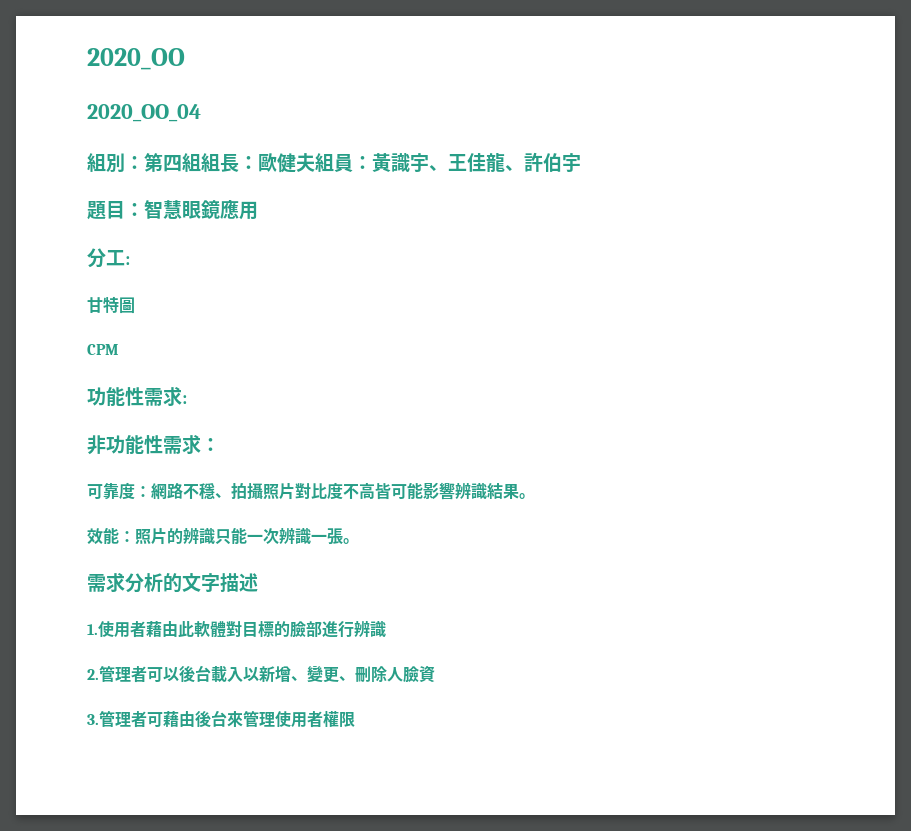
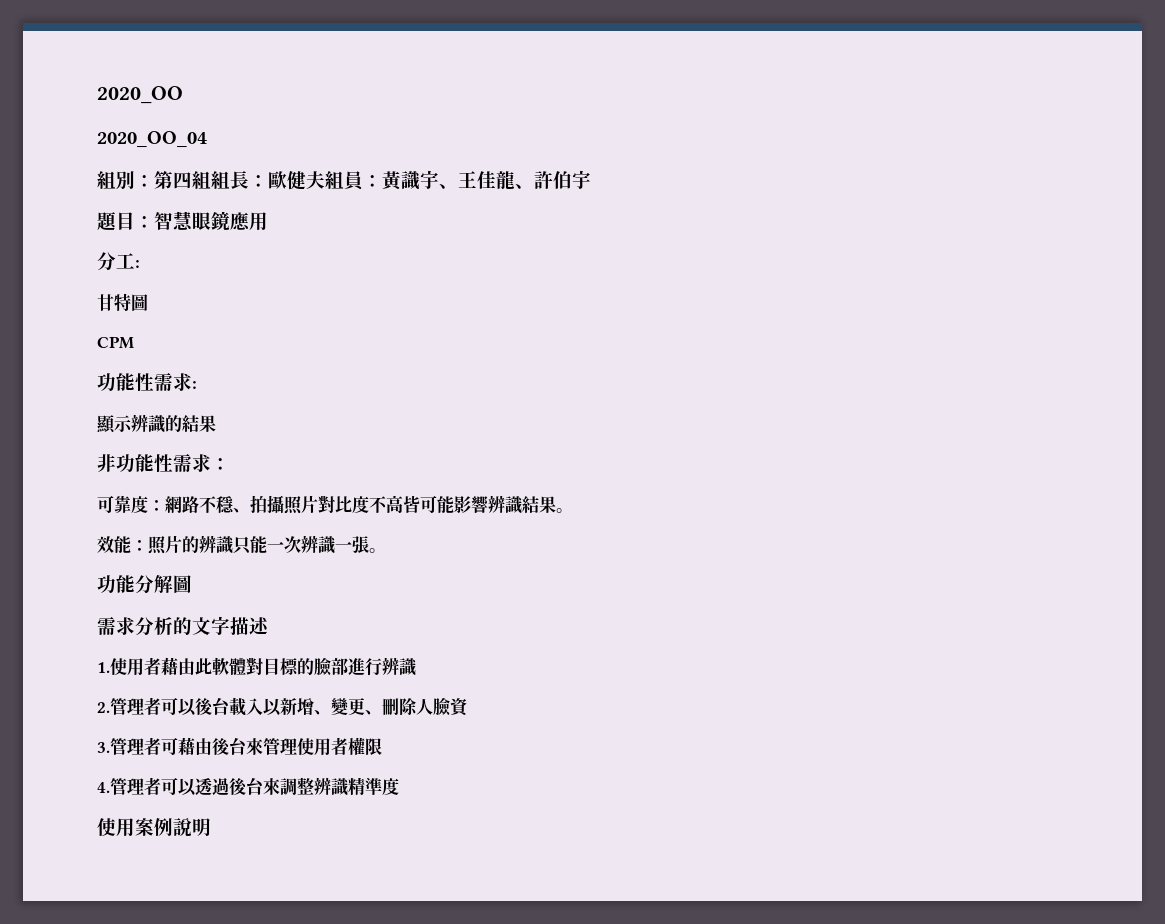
(187, 399) none -> [96,414,216,434] // 顯示辨識的結果
(359, 541) none -> [97,575,192,594] // 功能分解圖
(355, 719) none -> [97,777,399,796] [97,817,211,837] // 4.管理者可以透過後台來調整辨識精準度 // 使用案例說明

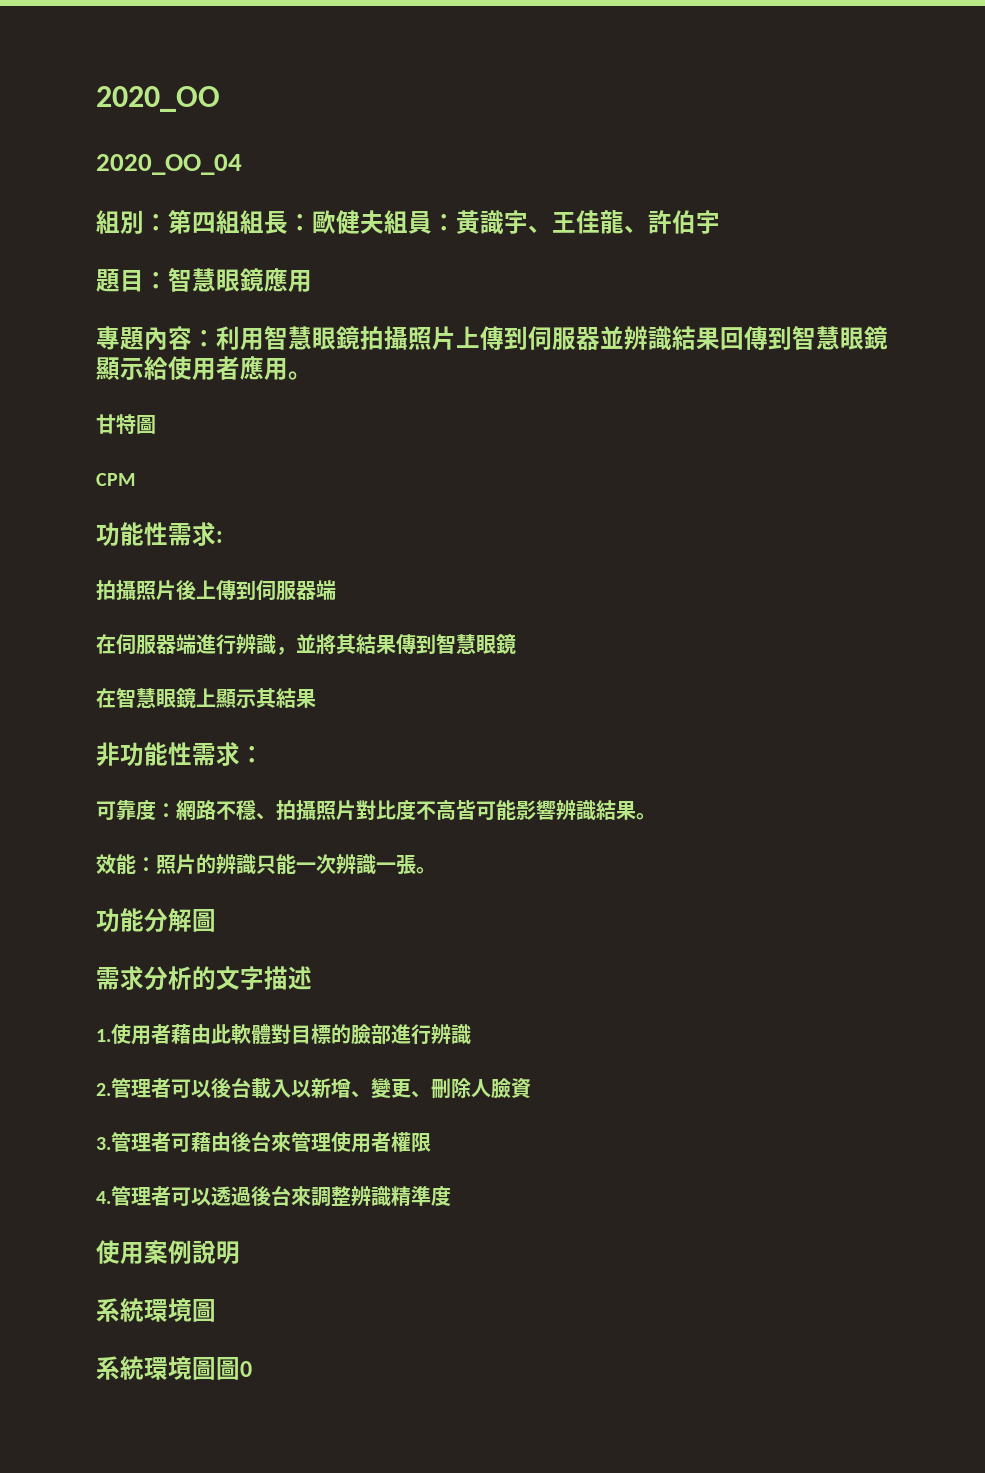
[97,252,140,271] 分工: -> [96,326,888,351] [96,356,312,380] 專題內容：利用智慧眼鏡拍攝照片上傳到伺服器並辨識結果回傳到智慧眼鏡顯示給使用者應用。
[96,414,182,434] 顯示辨識的 -> [96,580,336,601] [96,634,516,655] [96,688,276,708] 拍攝照片後上傳到伺服器端 // 在伺服器端進行辨識，並將其結果傳到智慧眼鏡 // 在智慧眼鏡上顯示其
(211, 827) none -> [96,1298,216,1322] [96,1356,252,1380] // 系統環境圖 // 系統環境圖圖0

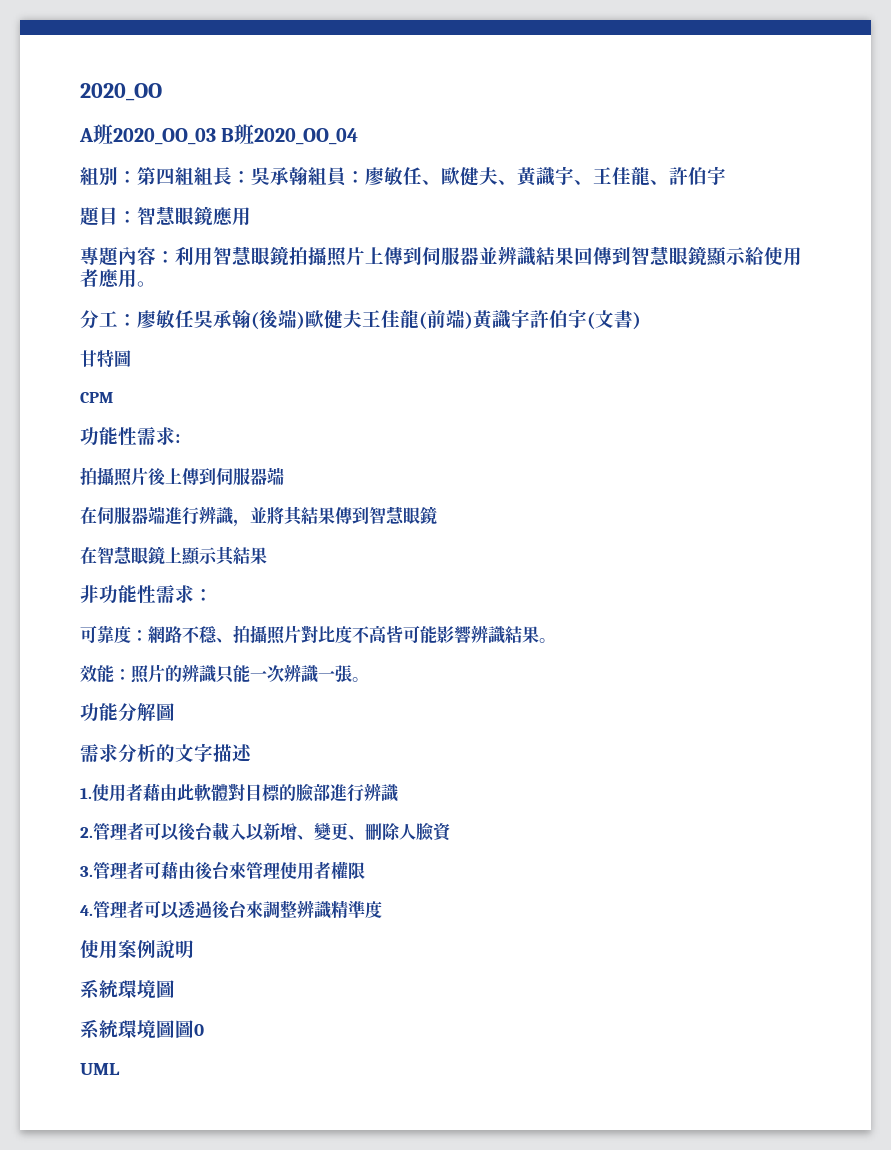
(220, 99) none -> [79,124,255,145] A班2020_OO_03 B班
[312,210,456,234] 歐健夫組員： -> [251,167,517,186] 吳承翰組員：廖敏任、歐健夫、
(312, 375) none -> [80,309,641,330] // 分工：廖敏任吳承翰(後端)歐健夫王佳龍(前端)黃識宇許伯宇(文書)
(252, 1369) none -> [80,1063,120,1075] // UML

